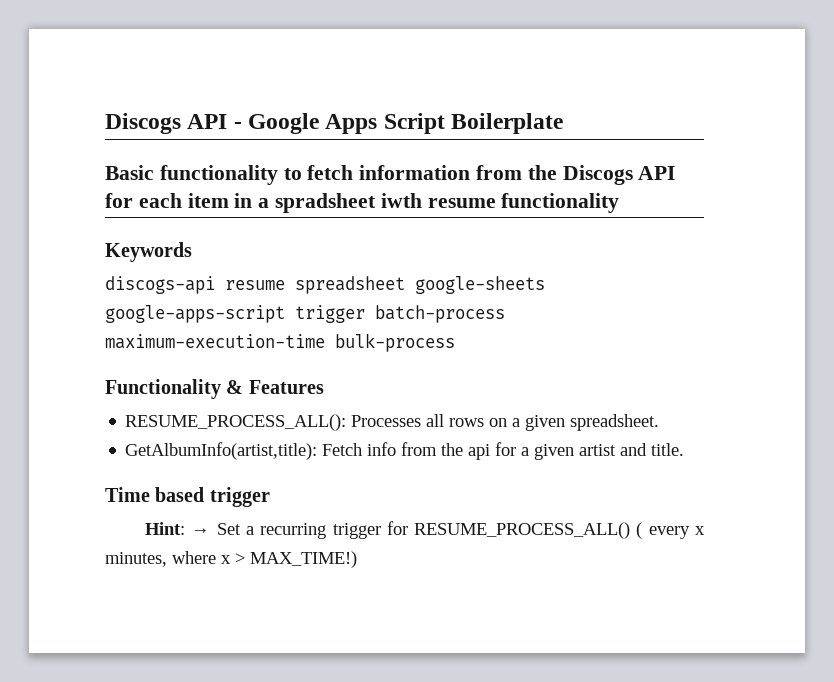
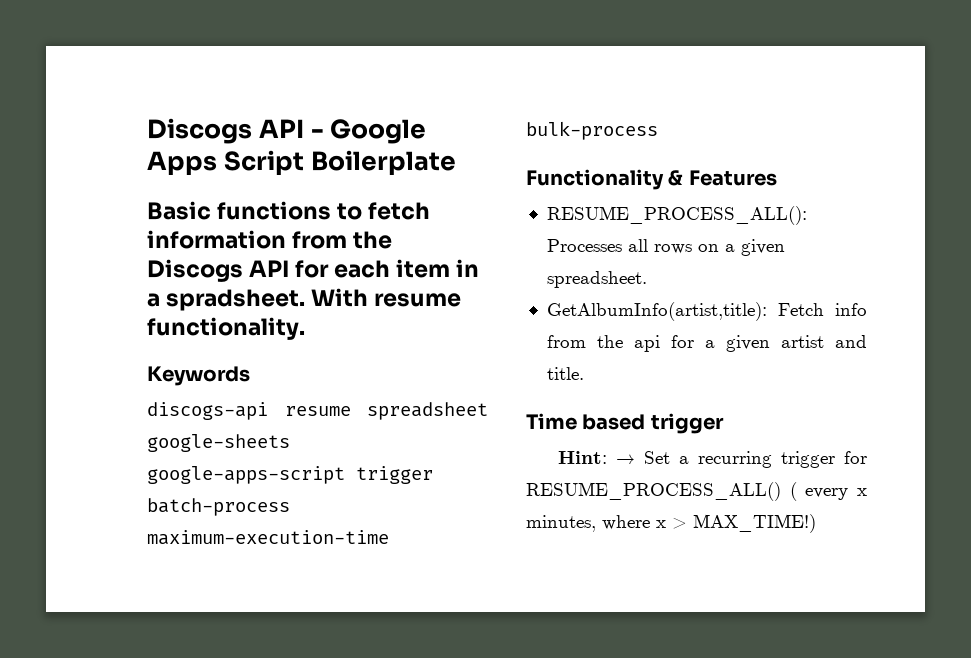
[159,165,278,185] functionality -> [217,201,332,220] functions
[275,193,620,213] spradsheet iwth resume functionality -> [166,288,462,311] [147,317,305,340] spradsheet. With resume functionality.

